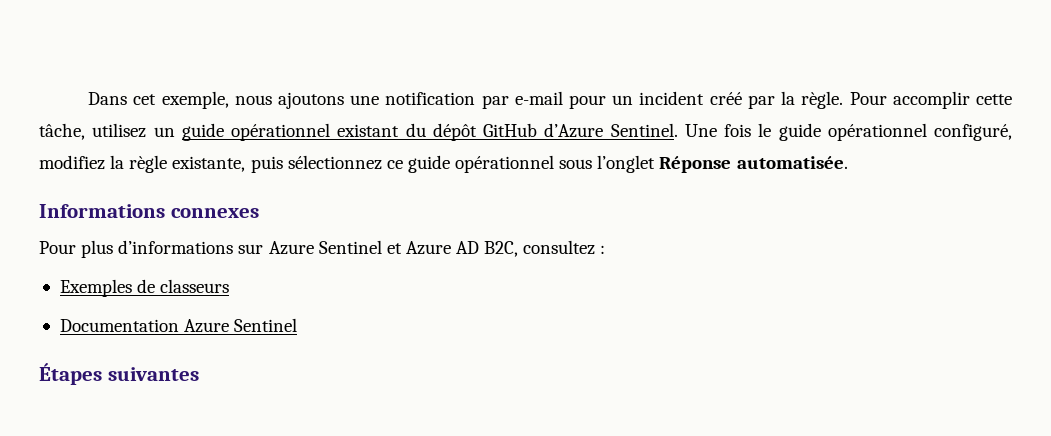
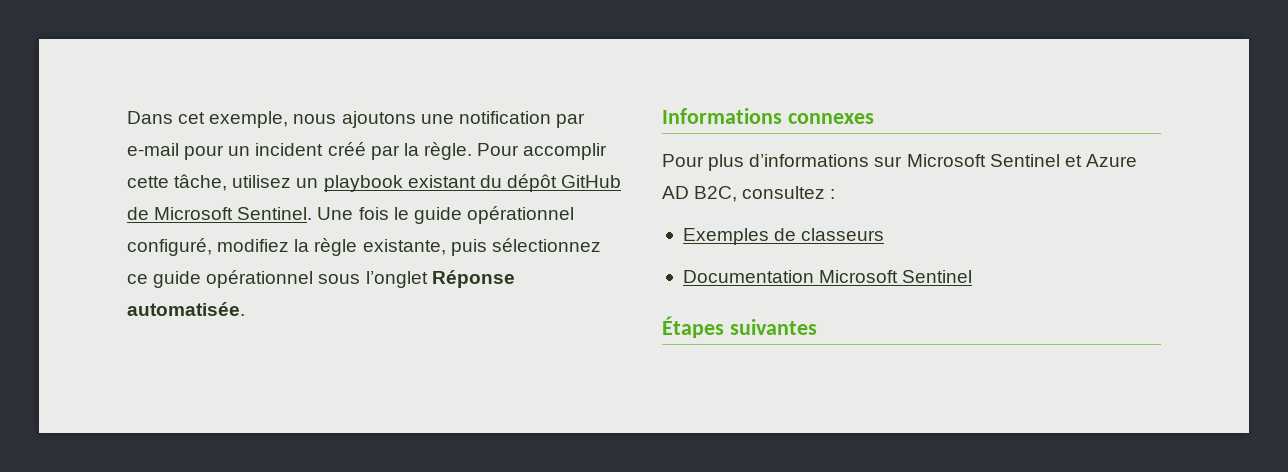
[181,123,330,141] guide opérationnel -> [323,175,403,192] playbook
[544,123,604,138] d’Azure -> [127,207,234,220] de Microsoft
[268,241,314,255] Azure -> [906,154,986,167] Microsoft
[184,319,230,333] Azure -> [819,270,899,283] Microsoft

